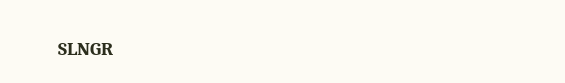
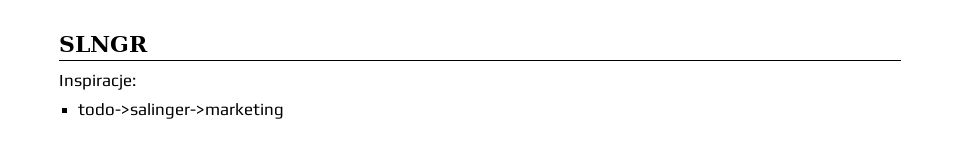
(113, 49) none -> [59,74,136,90] [77,103,284,119] // Inspiracje: // todo->salinger->marketing

